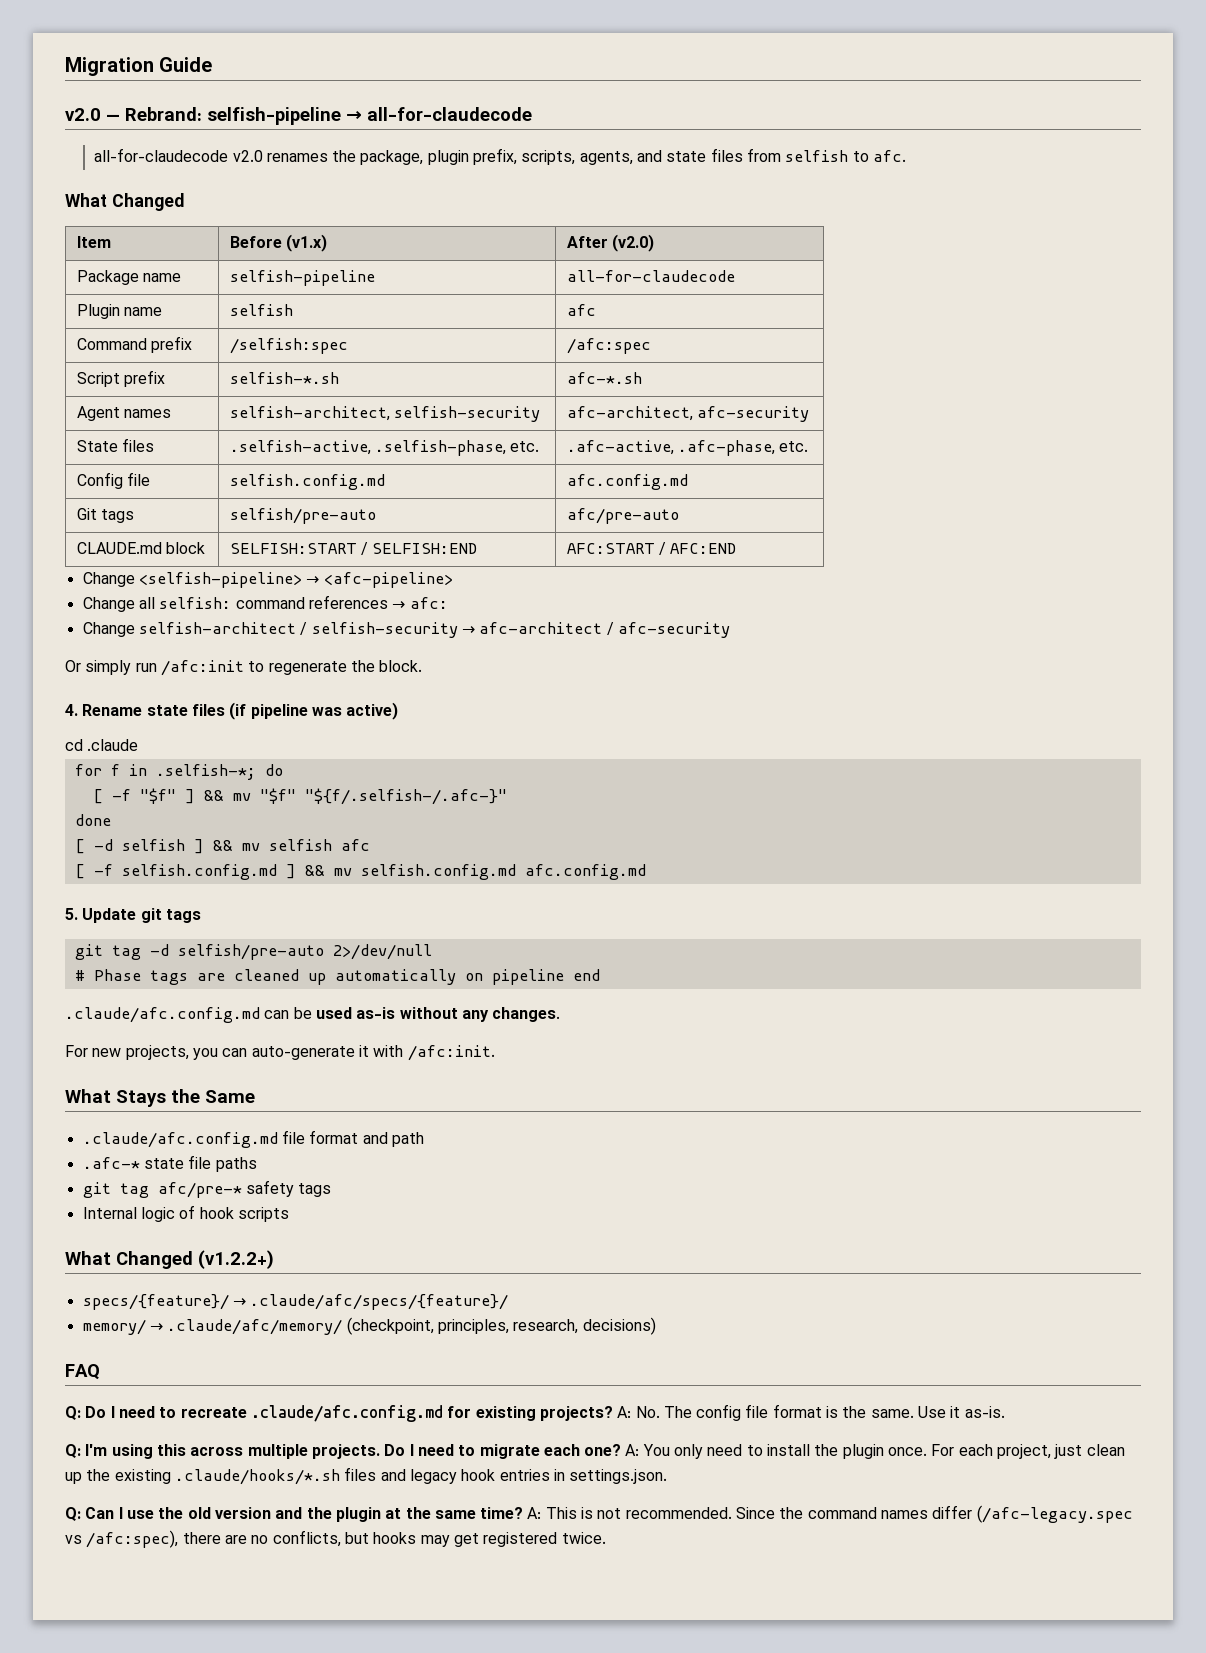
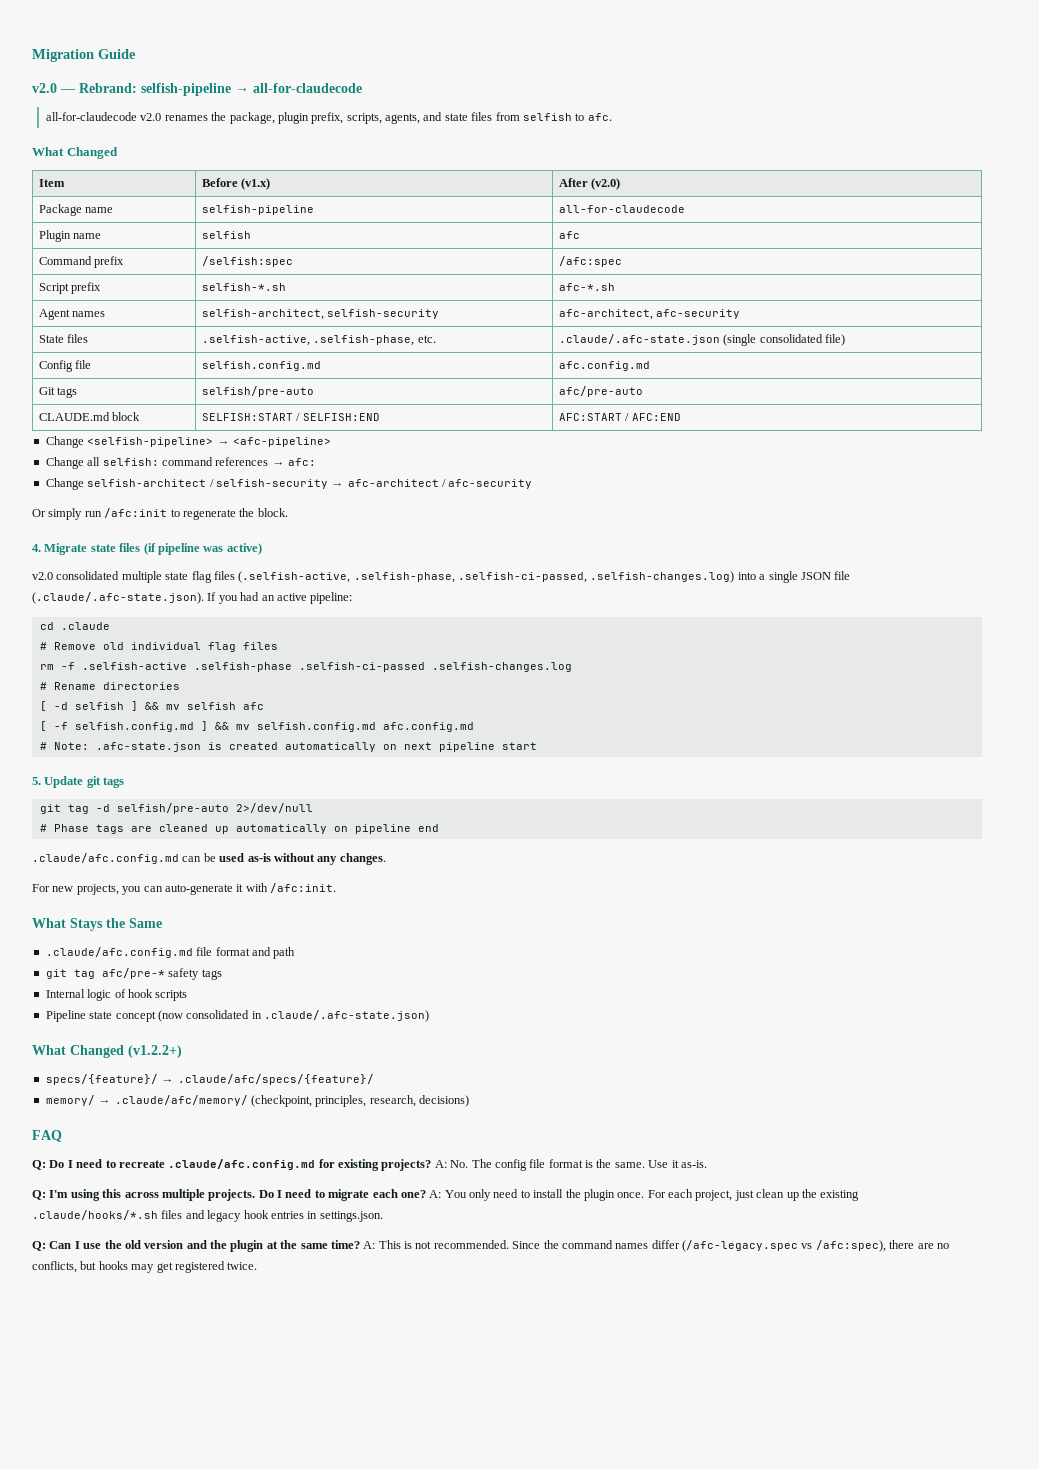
[566,440,809,456] .afc-active, .afc-phase, etc. -> [559,334,846,346] .claude/.afc-state.json (single consolidated file)
[82,704,143,716] Rename -> [44,543,88,555] Migrate
[65,739,139,751] [74,764,283,780] [92,788,507,805] [74,814,111,826] cd .claude // for f in .selfish-*; do // [ -f "$f" ] && mv "$f" "${f/.selfish-/.afc-}" // done -> [32,571,851,583] [32,592,353,604] [39,622,110,630] [39,642,278,652] [39,662,572,672] [39,682,180,690] v2.0 consolidated multiple state flag files (.selfish-active, .selfish-phase, .selfish-ci-passed, .selfish-changes.log) into a single JSON file (.claude/.afc-state.json). If you had an active pipeline: // cd .claude // # Remove old individual flag files // rm -f .selfish-active .selfish-phase .selfish-ci-passed .selfish-changes.log // # Rename directories
(646, 872) none -> [39,742,537,752] // # Note: .afc-state.json is created automatically on next pipeline start
[82,1155,257,1172] // .afc-* state file paths -> (296, 953) none
(289, 1214) none -> [45,1010,429,1022] // Pipeline state concept (now consolidated in .claude/.afc-state.json)

